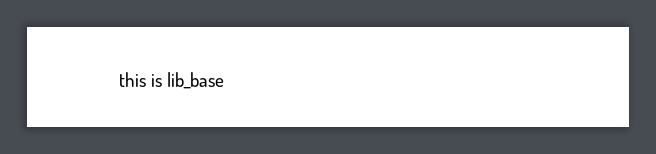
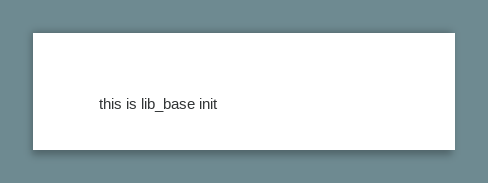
(225, 80) none -> [199,98,219,109] init

